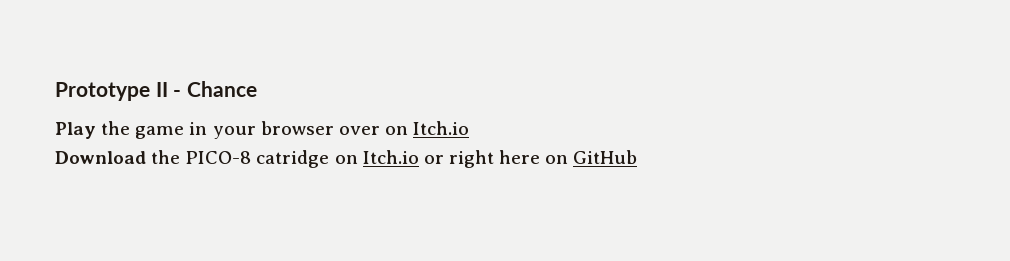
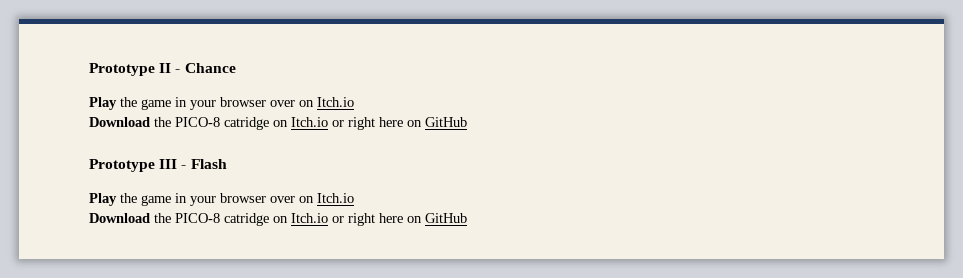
(638, 157) none -> [89,159,227,172] [89,193,354,206] [89,213,467,226] // Prototype III - Flash // Play the game in your browser over on Itch.io // Download the PICO-8 catridge on Itch.io or right here on GitHub

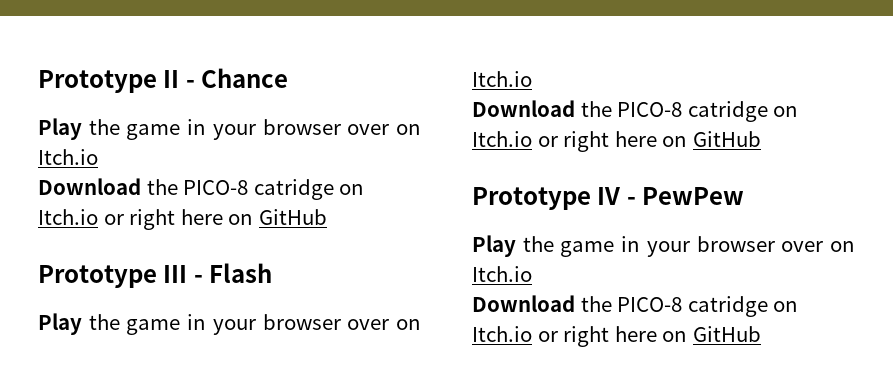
(467, 218) none -> [472,187,745,210] [472,235,855,257] [472,266,532,282] [472,295,799,317] [472,326,761,347] // Prototype IV - PewPew // Play the game in your browser over on Itch.io // Download the PICO-8 catridge on Itch.io or right here on GitHub

